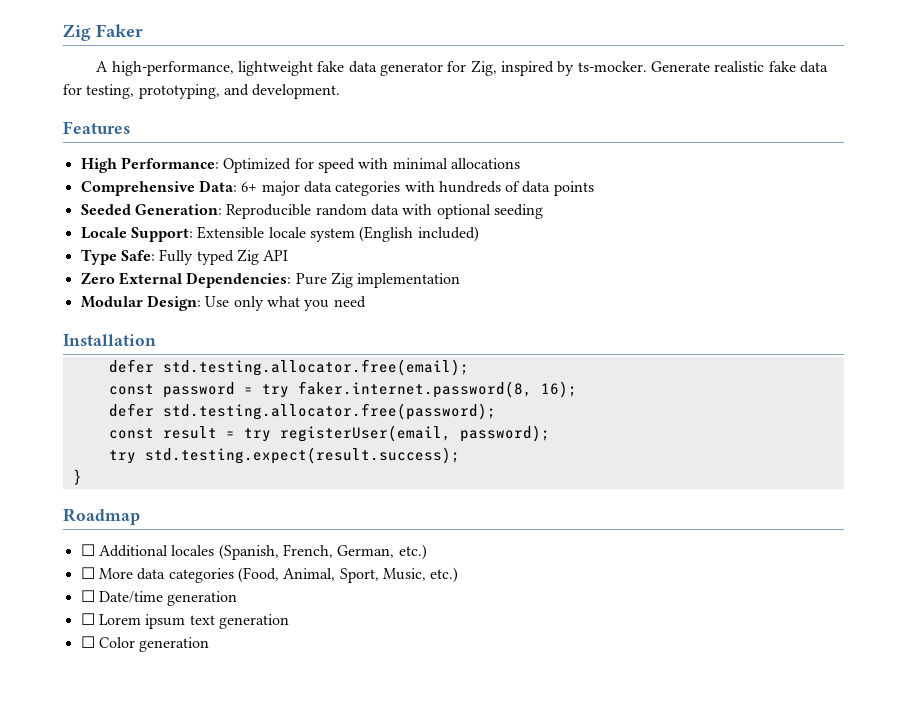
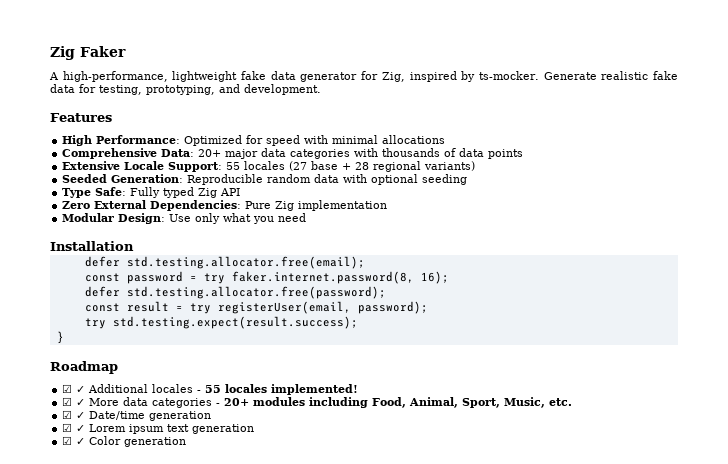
[241,182,258,192] 6+ -> [198,149,222,157] 20+
[438,181,501,193] hundreds -> [382,148,441,157] thousands
(594, 188) none -> [62,161,476,172] // Extensive Locale Support: 55 locales (27 base + 28 regional variants)
[80,226,479,242] // Locale Support: Extensible locale system (English included) -> (468, 179) none
[80,544,427,560] [80,567,459,583] [80,590,95,602] ☐ Additional locales (Spanish, French, German, etc.) // ☐ More data categories (Food, Animal, Sport, Music, etc.) // ☐ -> [62,384,359,395] [62,397,573,408] [62,410,86,419] ☑ ✓ Additional locales - 55 locales implemented! // ☑ ✓ More data categories - 20+ modules including Food, Animal, Sport, Music, etc. // ☑ ✓
[80,613,95,625] ☐ -> [62,423,86,432] ☑ ✓
[80,636,95,648] ☐ -> [62,436,86,445] ☑ ✓

